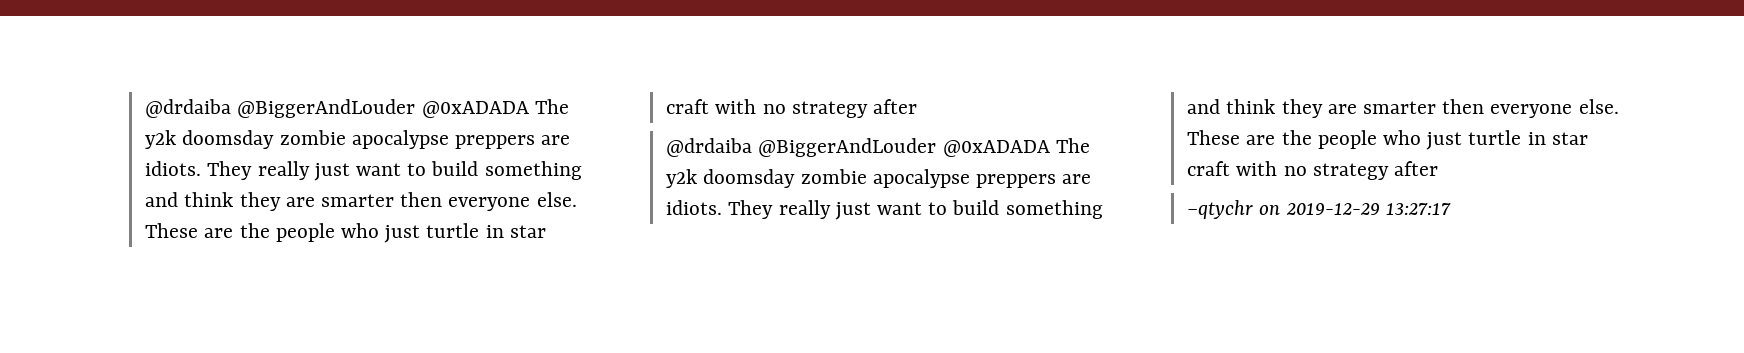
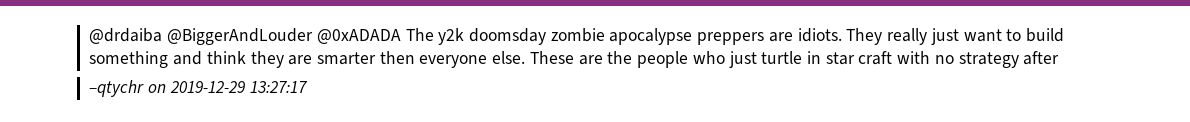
[666,138,1090,157] [666,169,1092,188] [666,200,1103,220] [1187,99,1619,118] [1187,130,1588,150] [1187,161,1438,180] // @drdaiba @BiggerAndLouder @0xADADA The y2k doomsday zombie apocalypse preppers are idiots. They really just want to build something and think they are smarter then everyone else. These are the people who just turtle in star craft with no strategy after -> (1060, 58) none

